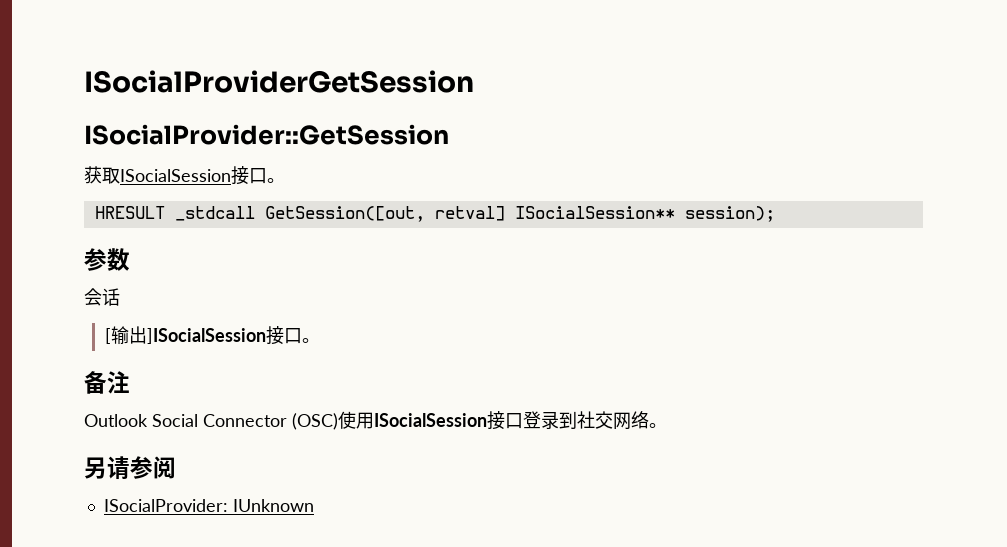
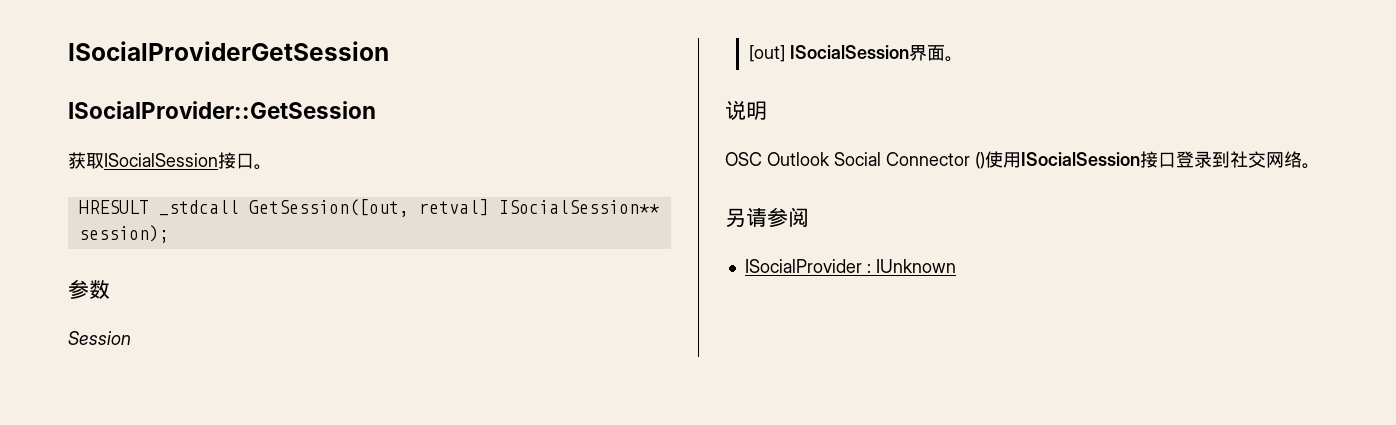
[84,288,120,306] [104,326,320,345] [84,371,130,394] 会话 // [输出]ISocialSession接口。 // 备注 // -> [68,331,131,345] [748,45,963,62] [725,100,767,120] [725,152,762,166] Session // [out] ISocialSession界面。 // 说明 // OSC
[292,413,338,430] (OSC) -> [975,152,985,169] ()
[103,499,228,512] ISocialProvider: -> [744,259,871,273] ISocialProvider :

